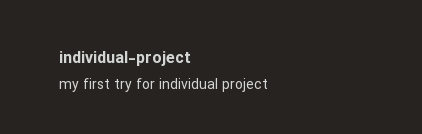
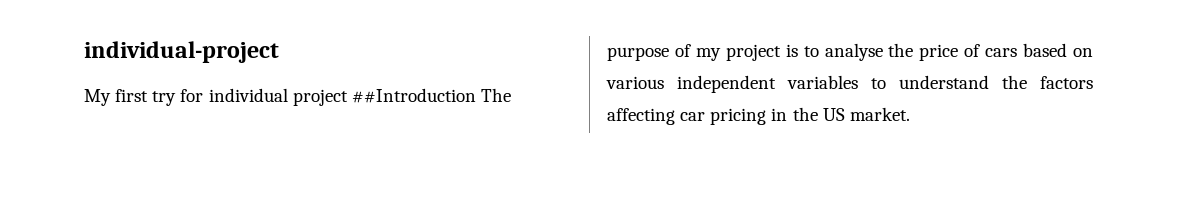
[59,81,79,92] my -> [84,89,111,106] My
(268, 85) none -> [351,88,511,103] [607,43,1093,61] [606,75,1093,93] [607,107,910,125] ##Introduction The purpose of my project is to analyse the price of cars based on various independent variables to understand the factors affecting car pricing in the US market.

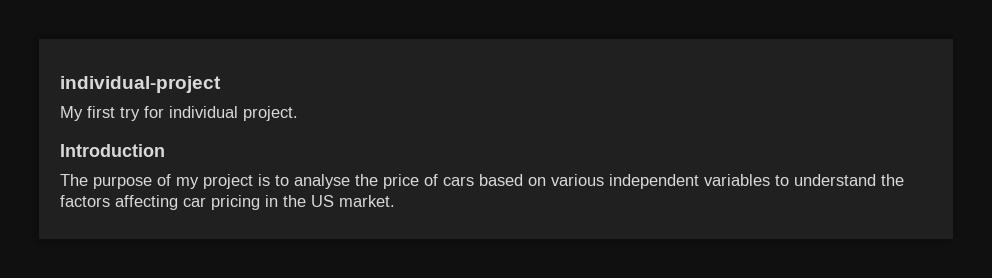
[292,88,476,106] project ##Introduction -> [243,106,298,121] [60,144,165,157] project. // Introduction //

